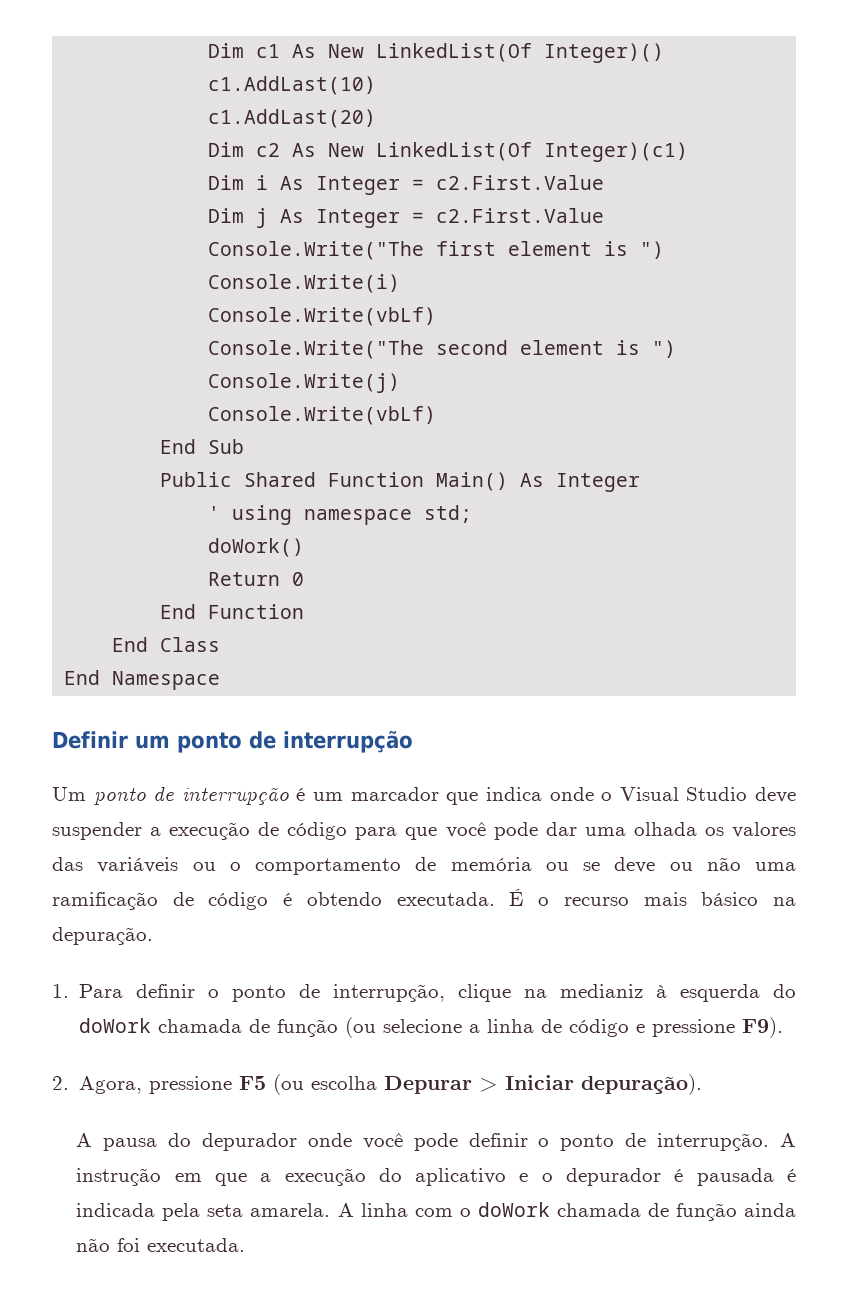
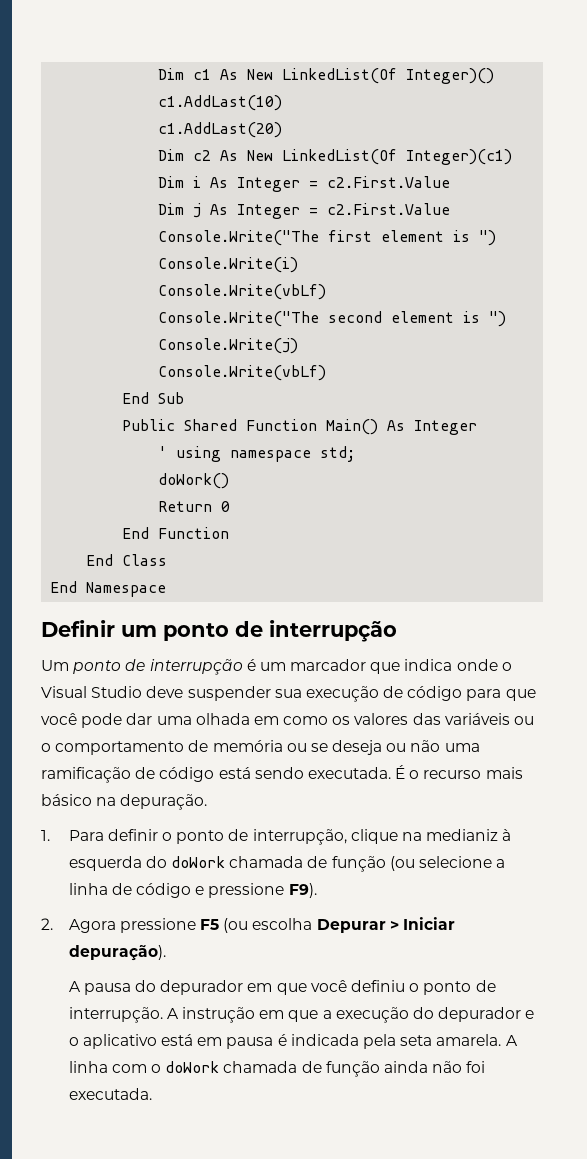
[150,827,162,836] a -> [274,689,302,698] sua
(697, 829) none -> [253,716,329,725] em como
[614,857,656,873] deve -> [332,740,383,755] deseja
[283,892,382,906] é obtendo -> [218,767,304,779] está sendo
[79,1076,143,1094] Agora, -> [68,919,116,933] Agora
[307,1133,528,1151] onde você pode definir -> [247,980,405,995] em que você definiu
[415,1168,507,1186] aplicativo -> [438,1007,522,1022] depurador
[566,1168,774,1186] depurador é pausada -> [82,1034,274,1049] aplicativo está em pausa

